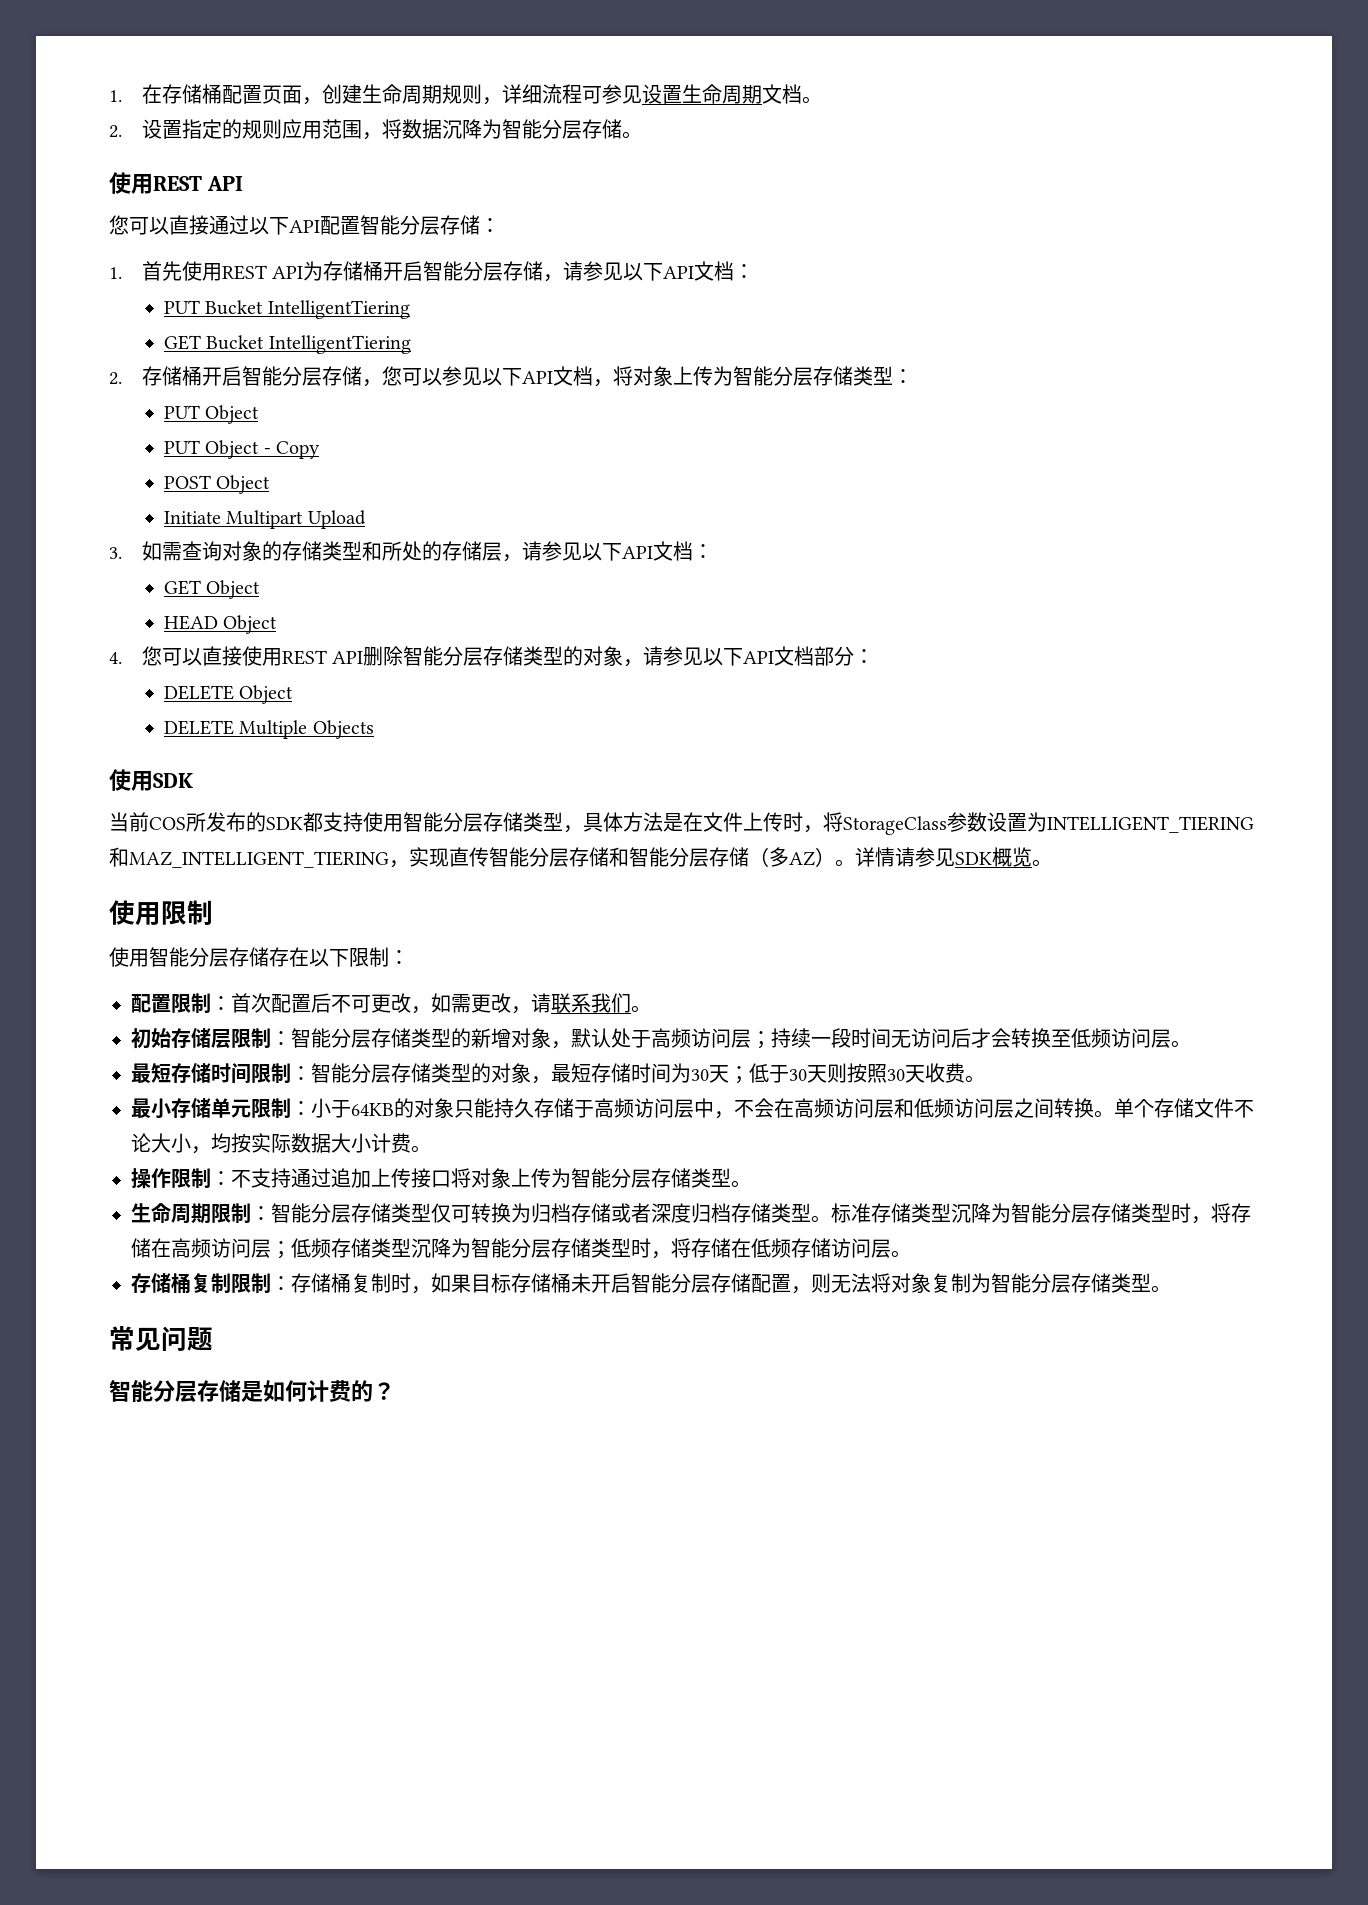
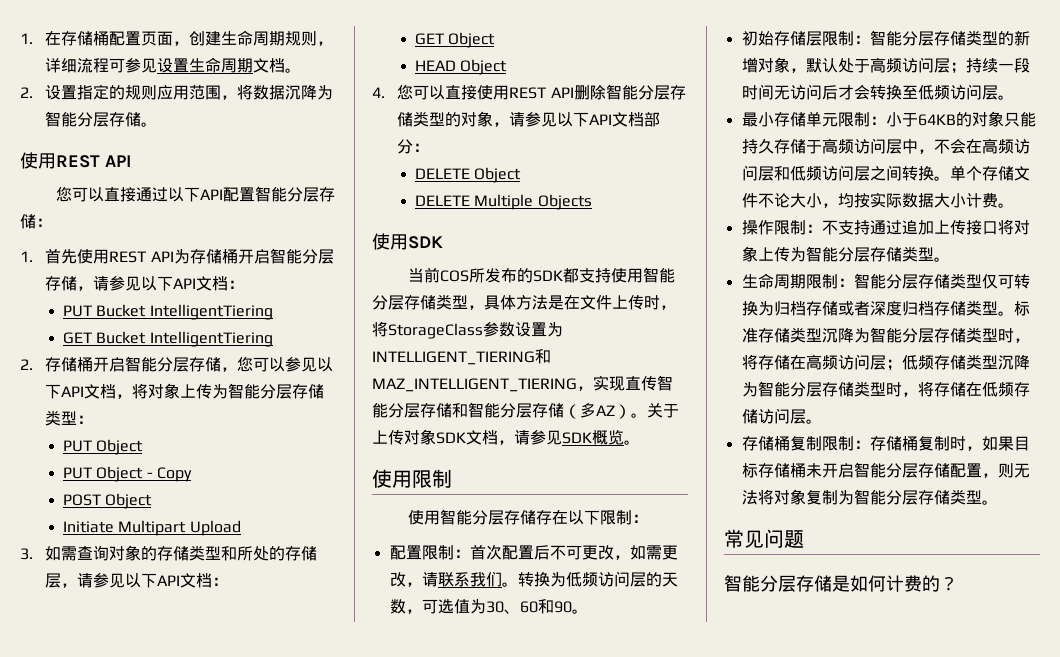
[855,847,895,867] 详情 -> [647,403,679,418] [372,429,514,445] 关于上传对象SDK文档，
(651, 1009) none -> [517,571,678,587] [389,599,588,614] 转换为低频访问层的天数，可选值为30、60和90。
[131,1063,985,1084] // 最短存储时间限制：智能分层存储类型的对象，最短存储时间为30天；低于30天则按照30天收费。 -> (1014, 97) none

